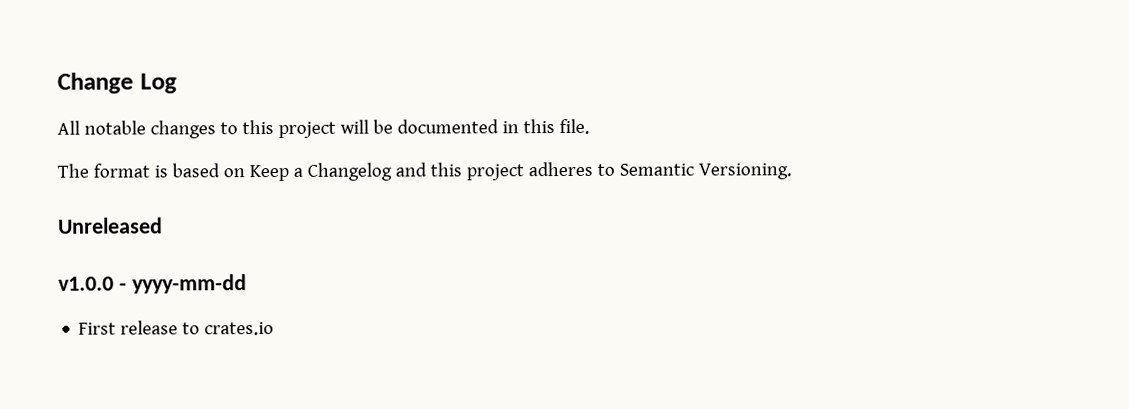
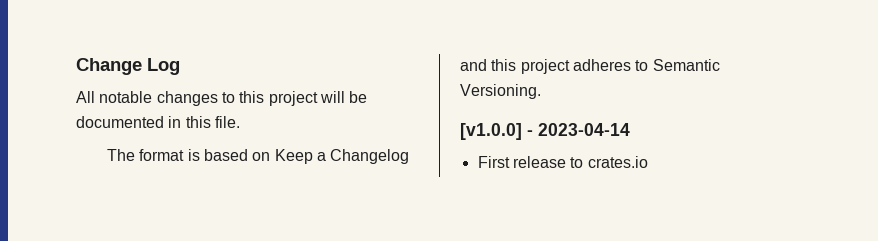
[58,217,163,234] [58,274,247,294] Unreleased // v1.0.0 - yyyy-mm-dd -> [460,123,630,140] [v1.0.0] - 2023-04-14

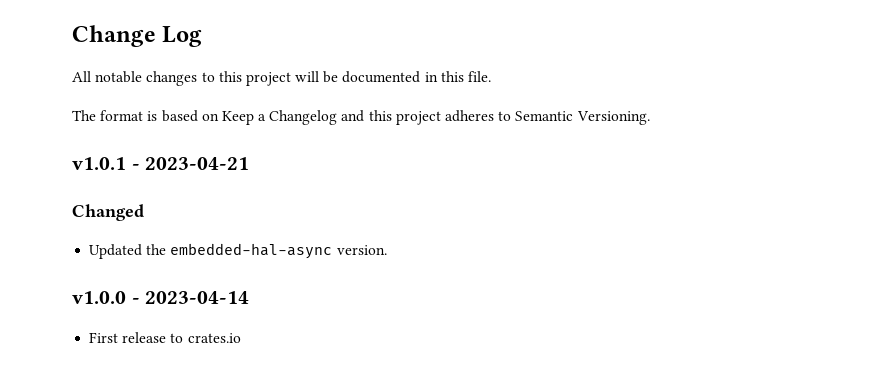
[460,123,522,140] [v1.0.0] -> [72,157,250,170] [72,204,144,221] [89,243,387,259] [72,291,126,304] v1.0.1 - 2023-04-21 // Changed // Updated the embedded-hal-async version. // v1.0.0

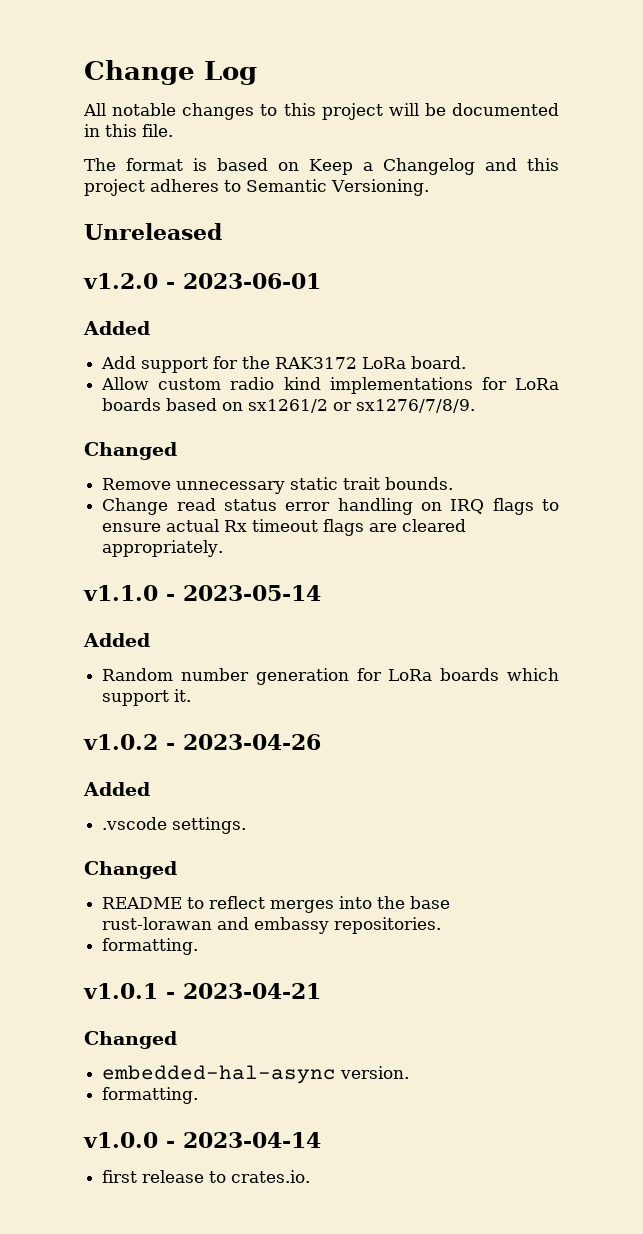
(650, 118) none -> [84,223,222,240] [83,273,321,289] [83,321,150,335] [101,356,467,373] [101,377,559,394] [102,398,476,413] [84,442,177,460] [102,477,454,494] [102,498,559,515] [102,519,467,536] [102,540,224,557] [83,585,321,601] [83,633,150,647] [102,668,559,685] [102,689,192,706] [83,734,321,750] [83,782,150,796] [102,817,247,834] [84,861,177,879] [102,896,451,913] [102,917,442,934] [102,938,199,955] // Unreleased // v1.2.0 - 2023-06-01 // Added // Add support for the RAK3172 LoRa board. // Allow custom radio kind implementations for LoRa boards based on sx1261/2 or sx1276/7/8/9. // Changed // Remove unnecessary static trait bounds. // Change read status error handling on IRQ flags to ensure actual Rx timeout flags are cleared appropriately. // v1.1.0 - 2023-05-14 // Added // Random number generation for LoRa boards which support it. // v1.0.2 - 2023-04-26 // Added // .vscode settings. // Changed // README to reflect merges into the base rust-lorawan and embassy repositories. // formatting.
[89,244,167,259] Updated the -> (177, 1040) none
(387, 250) none -> [102,1087,199,1104] // formatting.
[89,332,119,343] First -> [102,1170,138,1183] first
[187,333,241,343] crates.io -> [231,1170,311,1183] crates.io.

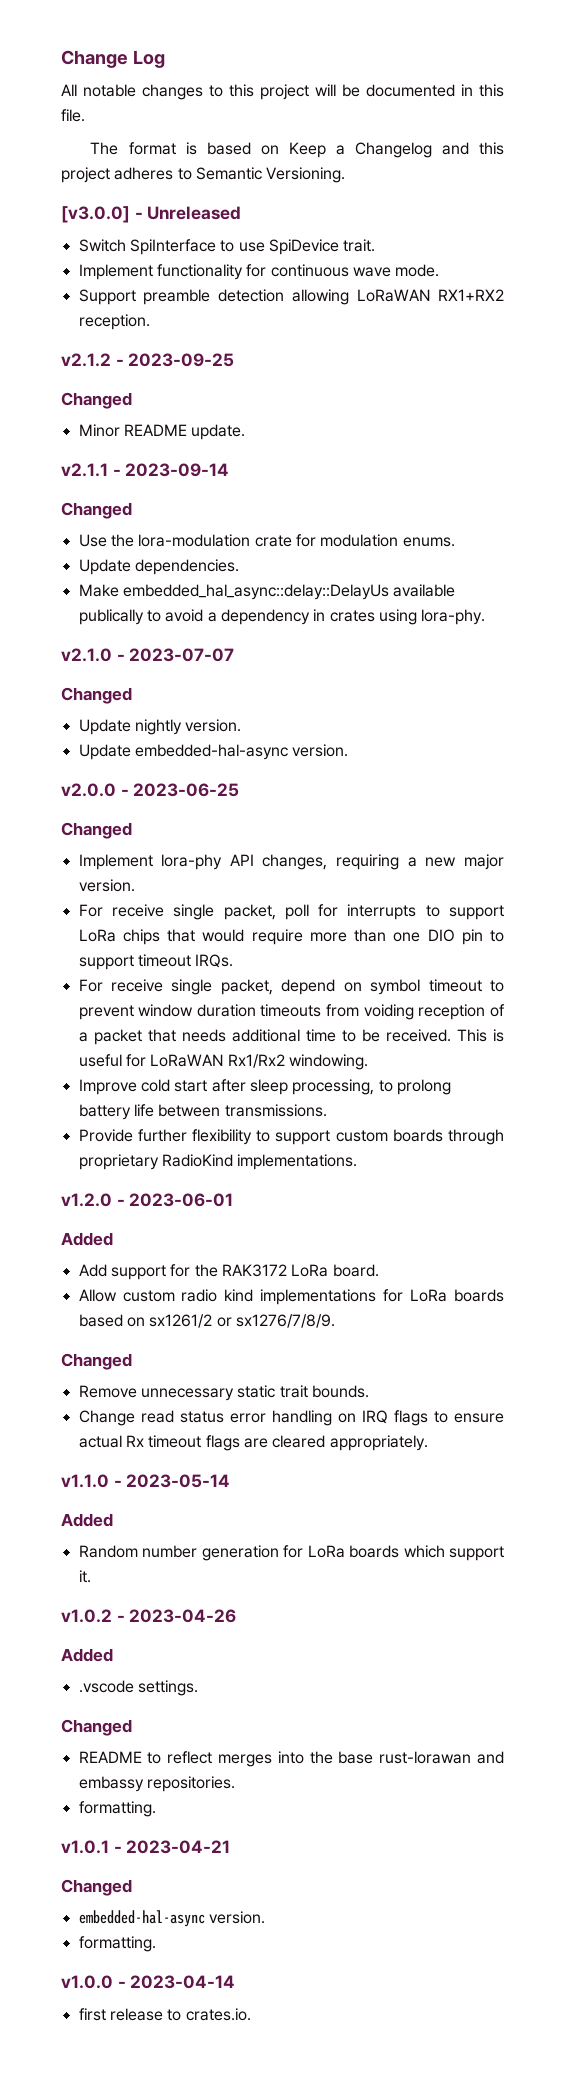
(429, 187) none -> [61,206,143,223] [v3.0.0] -
(222, 231) none -> [78,239,376,255] [78,264,440,280] [78,289,504,305] [78,314,150,330] [61,353,235,367] [61,392,132,409] [78,424,246,440] [61,463,230,477] [61,502,132,519] [78,534,455,547] [78,559,239,575] [78,584,456,600] [78,609,486,625] [61,648,235,662] [61,687,132,704] [78,719,242,735] [78,744,349,760] [61,783,240,797] [61,822,132,839] [78,854,504,870] [78,879,135,892] [78,904,505,920] [78,929,505,945] [78,954,234,970] [78,979,505,995] [78,1004,505,1020] [78,1029,505,1045] [78,1054,368,1070] [78,1079,451,1095] [78,1104,327,1120] [78,1129,504,1145] [78,1154,358,1170] // Switch SpiInterface to use SpiDevice trait. // Implement functionality for continuous wave mode. // Support preamble detection allowing LoRaWAN RX1+RX2 reception. // v2.1.2 - 2023-09-25 // Changed // Minor README update. // v2.1.1 - 2023-09-14 // Changed // Use the lora-modulation crate for modulation enums. // Update dependencies. // Make embedded_hal_async::delay::DelayUs available publically to avoid a dependency in crates using lora-phy. // v2.1.0 - 2023-07-07 // Changed // Update nightly version. // Update embedded-hal-async version. // v2.0.0 - 2023-06-25 // Changed // Implement lora-phy API changes, requiring a new major version. // For receive single packet, poll for interrupts to support LoRa chips that would require more than one DIO pin to support timeout IRQs. // For receive single packet, depend on symbol timeout to prevent window duration timeouts from voiding reception of a packet that needs additional time to be received. This is useful for LoRaWAN Rx1/Rx2 windowing. // Improve cold start after sleep processing, to prolong battery life between transmissions. // Provide further flexibility to support custom boards through proprietary RadioKind implementations.

